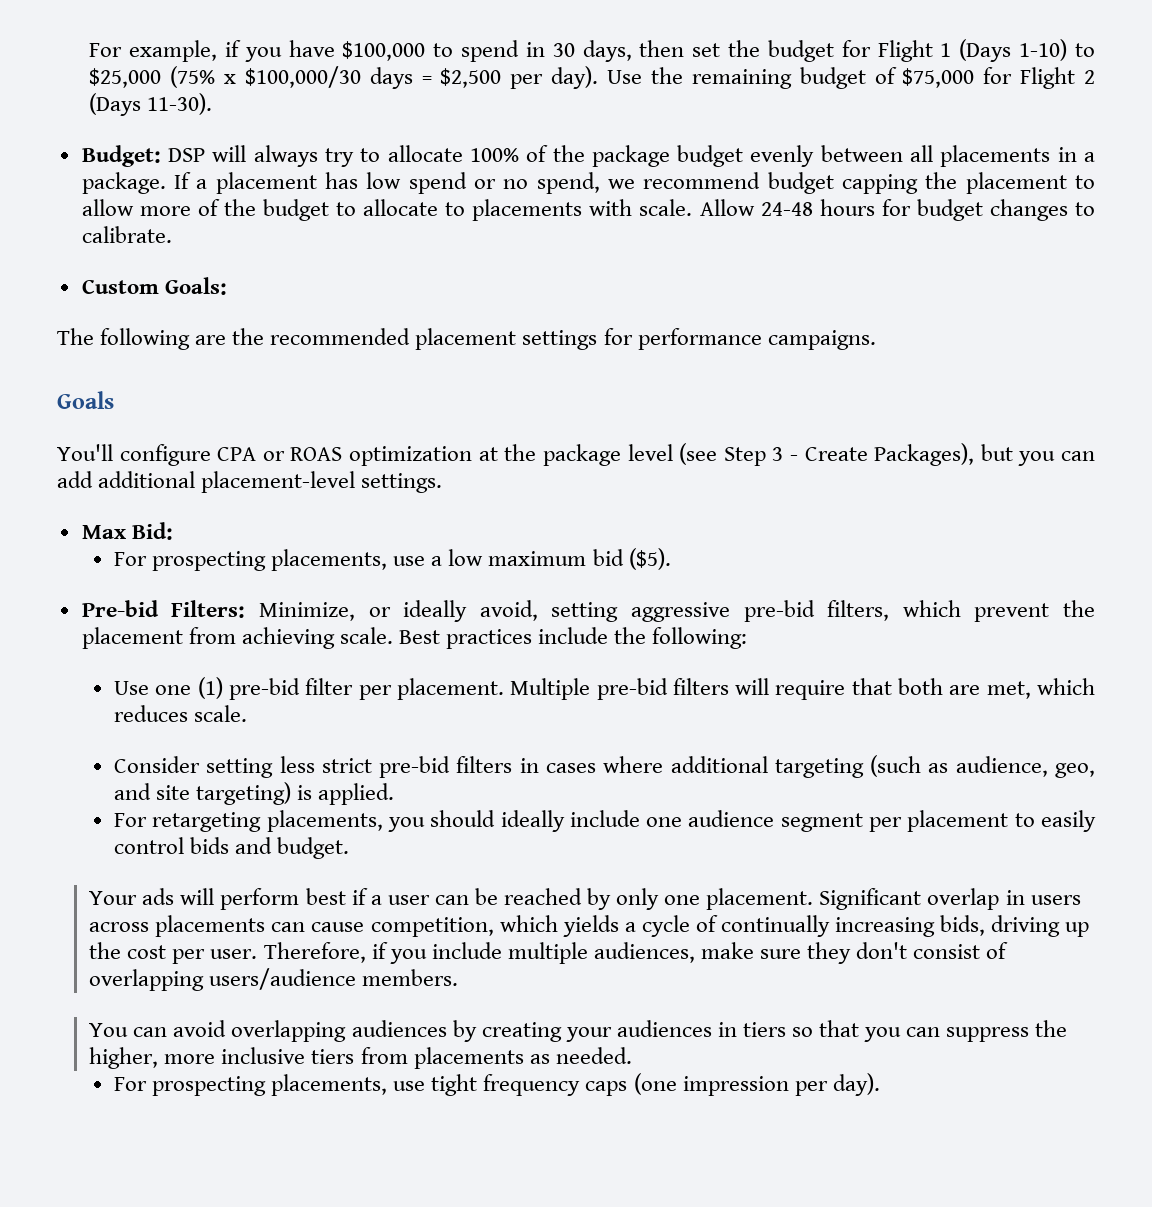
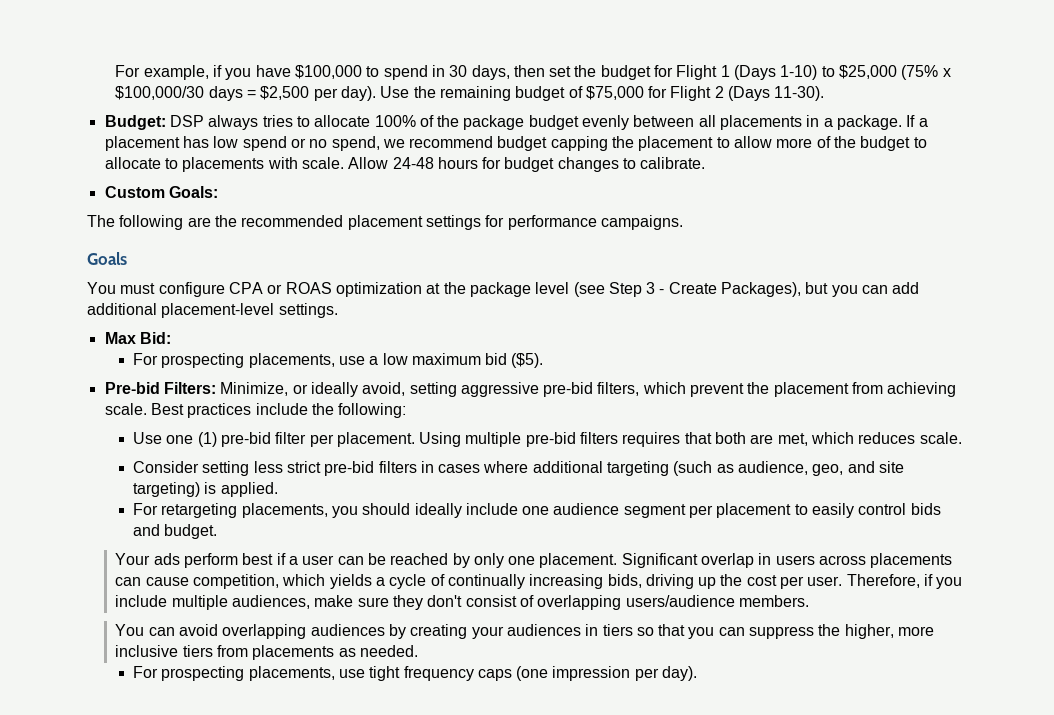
[212,145,354,167] will always try -> [208,115,293,130] always tries
[57,444,113,461] You'll -> [87,282,156,294] You must
[510,678,846,700] Multiple pre-bid filters will require -> [419,432,681,447] Using multiple pre-bid filters requires
[180,888,215,905] will -> (180, 559) none

